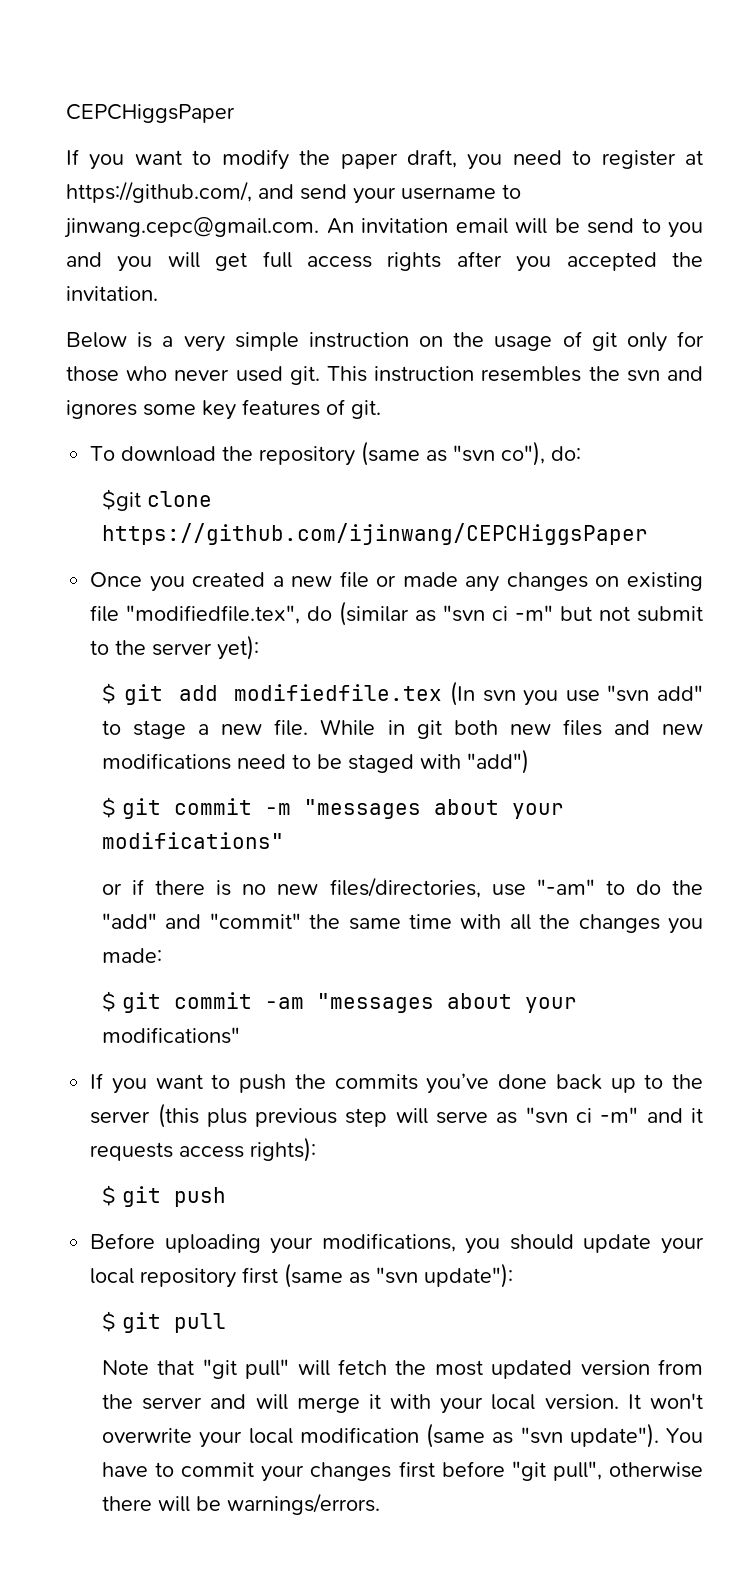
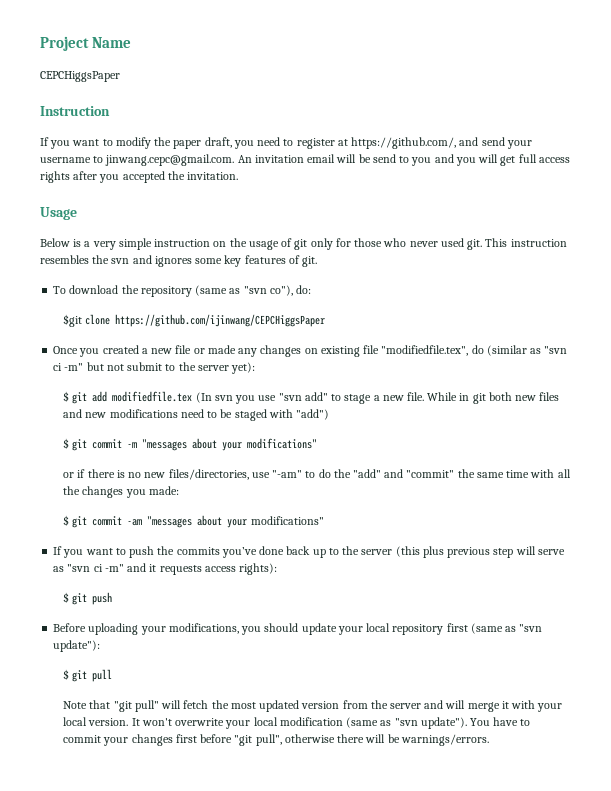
(66, 113) none -> [40,36,132,51] Project Name //
(235, 113) none -> [40,106,110,116] // Instruction
(158, 293) none -> [40,207,77,220] // Usage

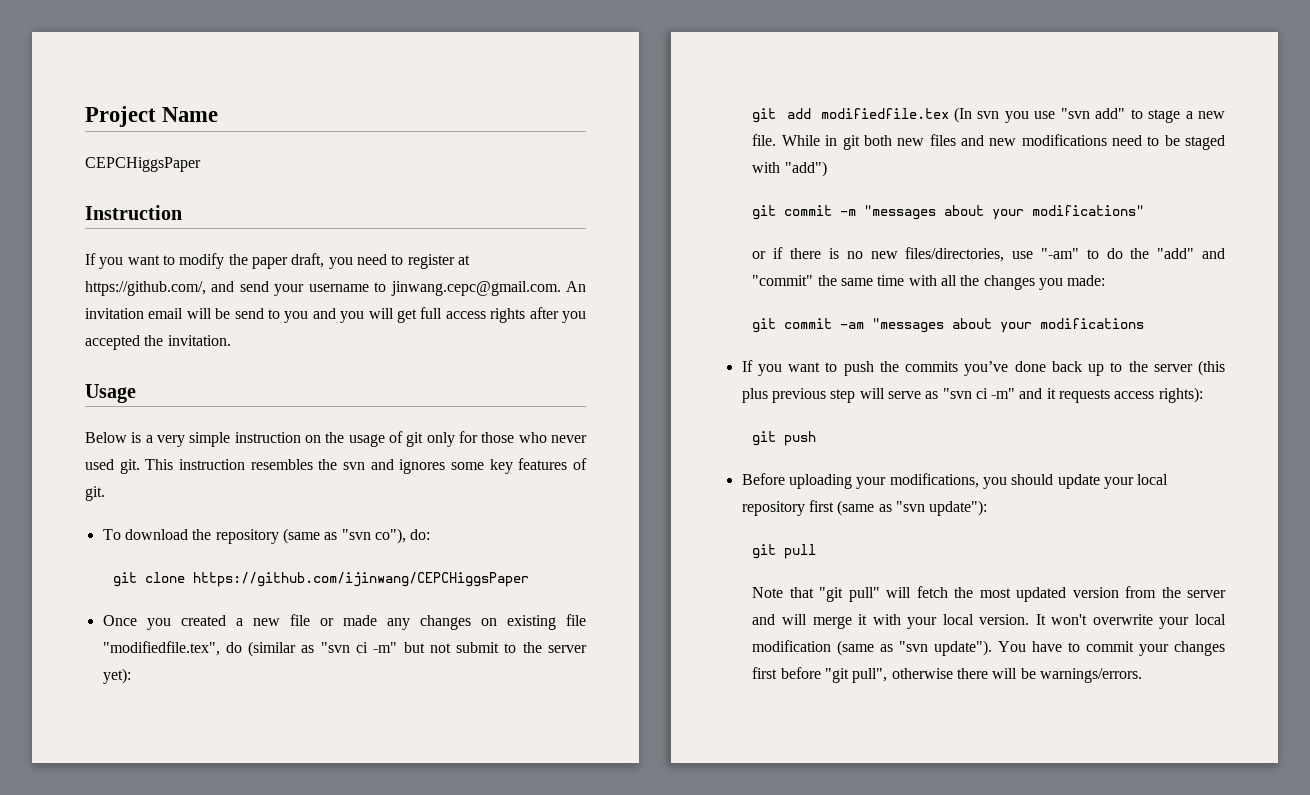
[63,314,83,327] $git -> [113,572,138,587] git
[63,391,70,402] $ -> (131, 676) none
[63,438,70,449] $ -> (827, 169) none
[63,515,70,526] $ -> (1106, 280) none
[250,516,324,525] modifications" -> [1040,318,1145,329] modifications
[63,592,70,603] $ -> (1203, 395) none
[63,669,70,680] $ -> (988, 508) none

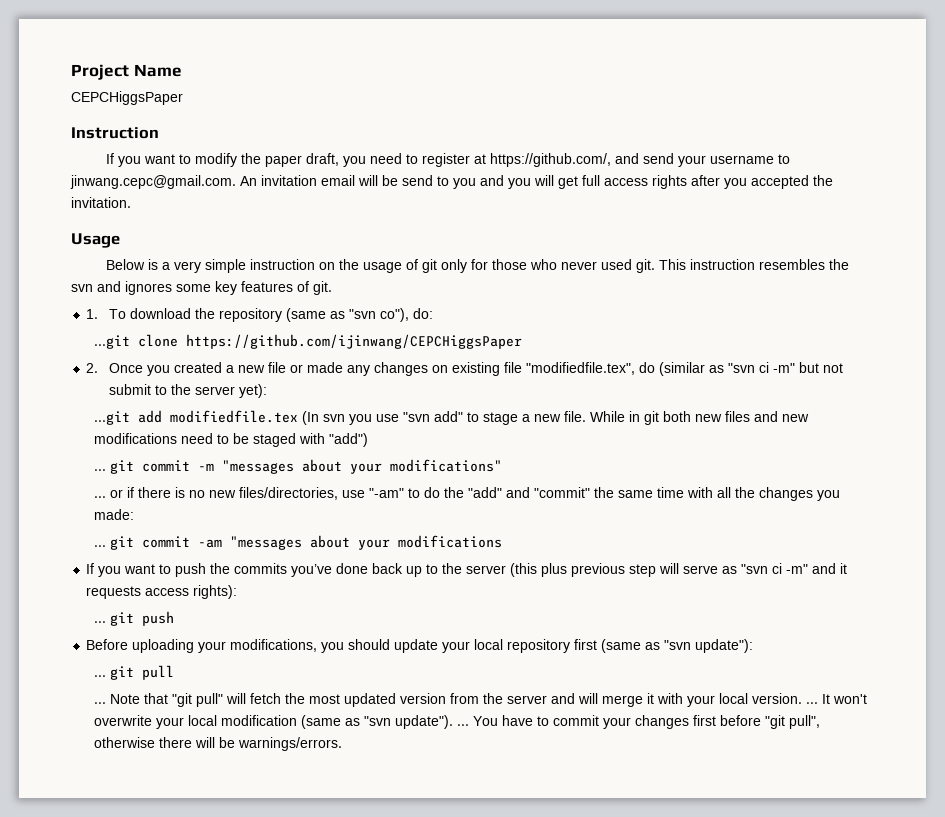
(105, 493) none -> [86,309,99,319] 1.
[113,572,138,587] git -> [93,335,130,349] ...git
(530, 579) none -> [86,363,99,373] 2.
[752,108,777,123] git -> [93,411,130,425] ...git
(827, 169) none -> [93,469,106,471] ...
(1145, 210) none -> [93,496,106,498] ...
(1106, 280) none -> [93,545,106,547] ...
(1203, 395) none -> [93,621,106,623] ...
(988, 508) none -> [93,675,106,677] ...
(817, 551) none -> [93,702,106,704] ...
(1030, 619) none -> [805,702,818,704] ...
(993, 648) none -> [456,724,469,726] ...

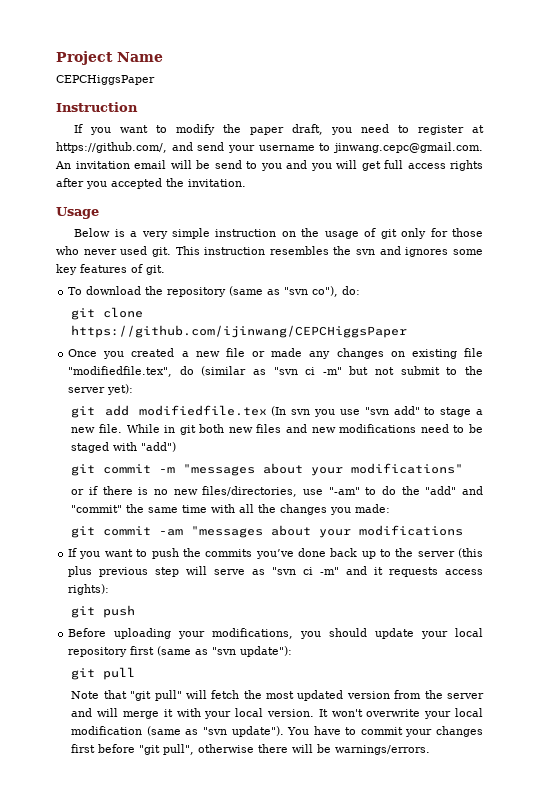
[86,309,99,319] 1. -> (165, 270) none
[93,335,130,349] ...git -> [71,308,96,320] git
[86,363,99,373] 2. -> (408, 331) none
[93,411,130,425] ...git -> [71,406,96,418] git
[93,469,106,471] ... -> (177, 447) none
[93,496,106,498] ... -> (464, 468) none
[93,545,106,547] ... -> (391, 508) none
[93,621,106,623] ... -> (110, 589) none
[93,675,106,677] ... -> (293, 651) none
[93,702,106,704] ... -> (136, 673) none
[805,702,818,704] ... -> (314, 713) none
[456,724,469,726] ... -> (284, 731) none

